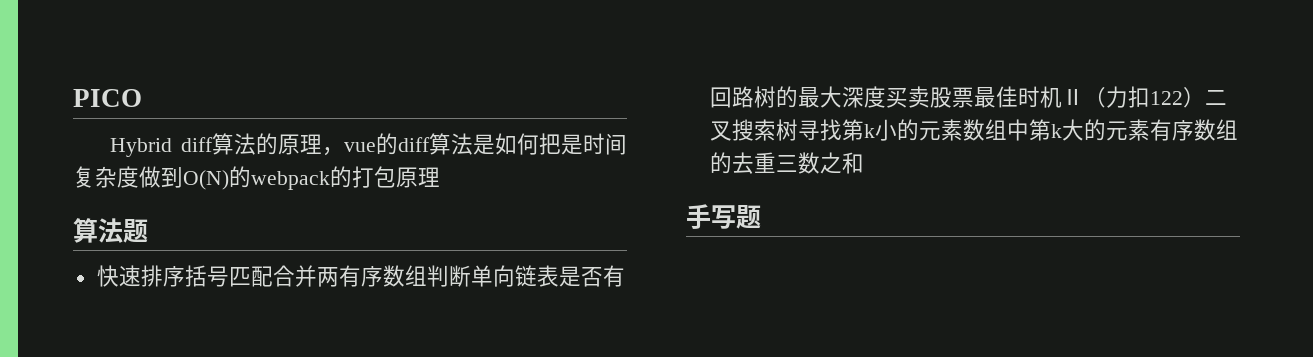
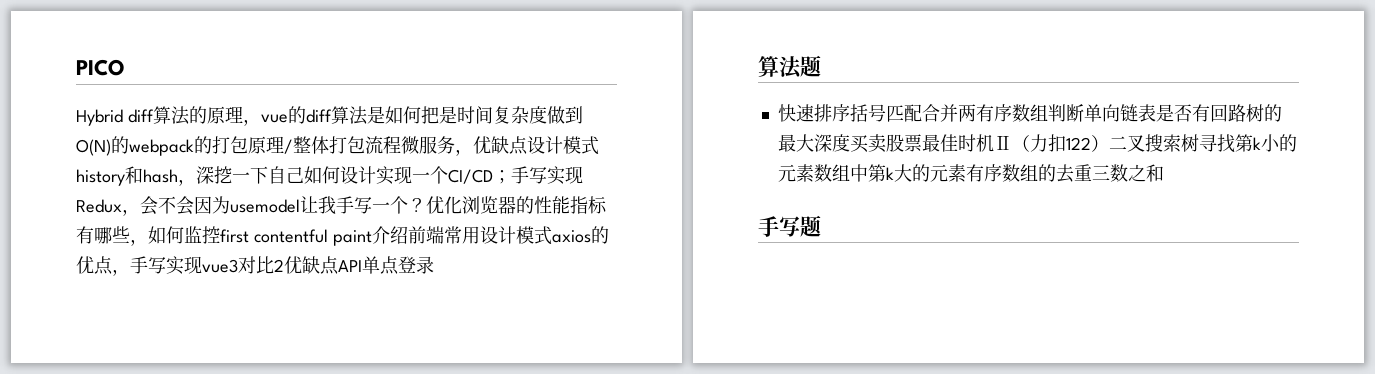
(440, 177) none -> [284,136,599,156] [76,166,583,186] [76,196,607,216] [76,226,609,246] [76,256,434,276] /整体打包流程微服务，优缺点设计模式history和hash，深挖一下自己如何设计实现一个CI/CD；手写实现Redux，会不会因为usemodel让我手写一个？优化浏览器的性能指标有哪些，如何监控first contentful paint介绍前端常用设计模式axios的优点，手写实现vue3对比2优缺点API单点登录

